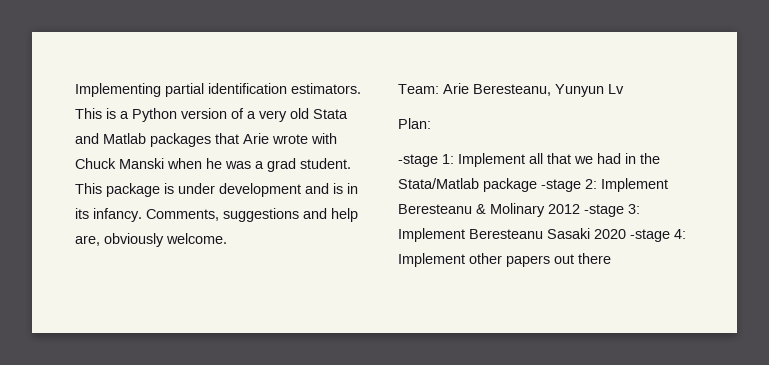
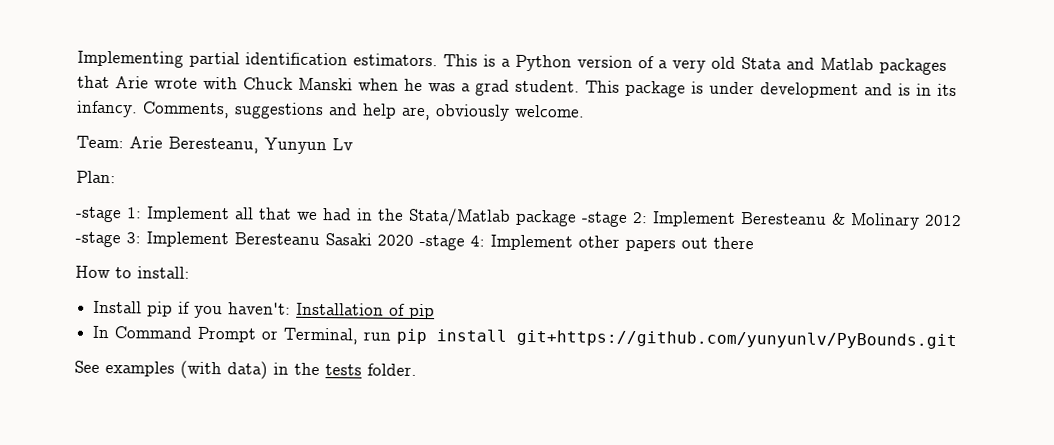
(611, 258) none -> [75,265,190,279] [93,300,436,320] [92,325,958,350] [74,360,417,380] // How to install: // Install pip if you haven't: Installation of pip // In Command Prompt or Terminal, run pip install git+https://github.com/yunyunlv/PyBounds.git // See examples (with data) in the tests folder.

